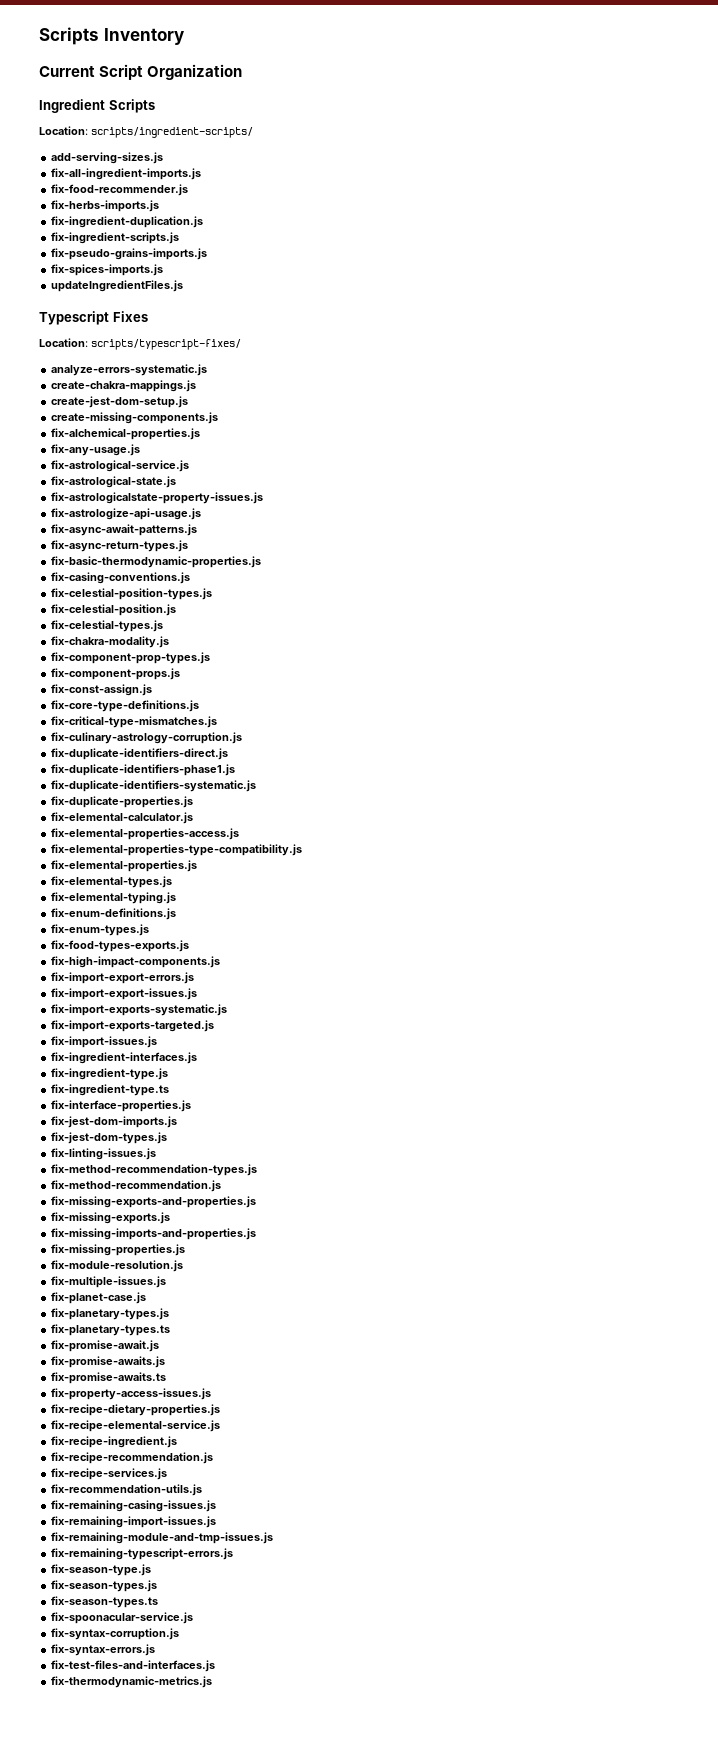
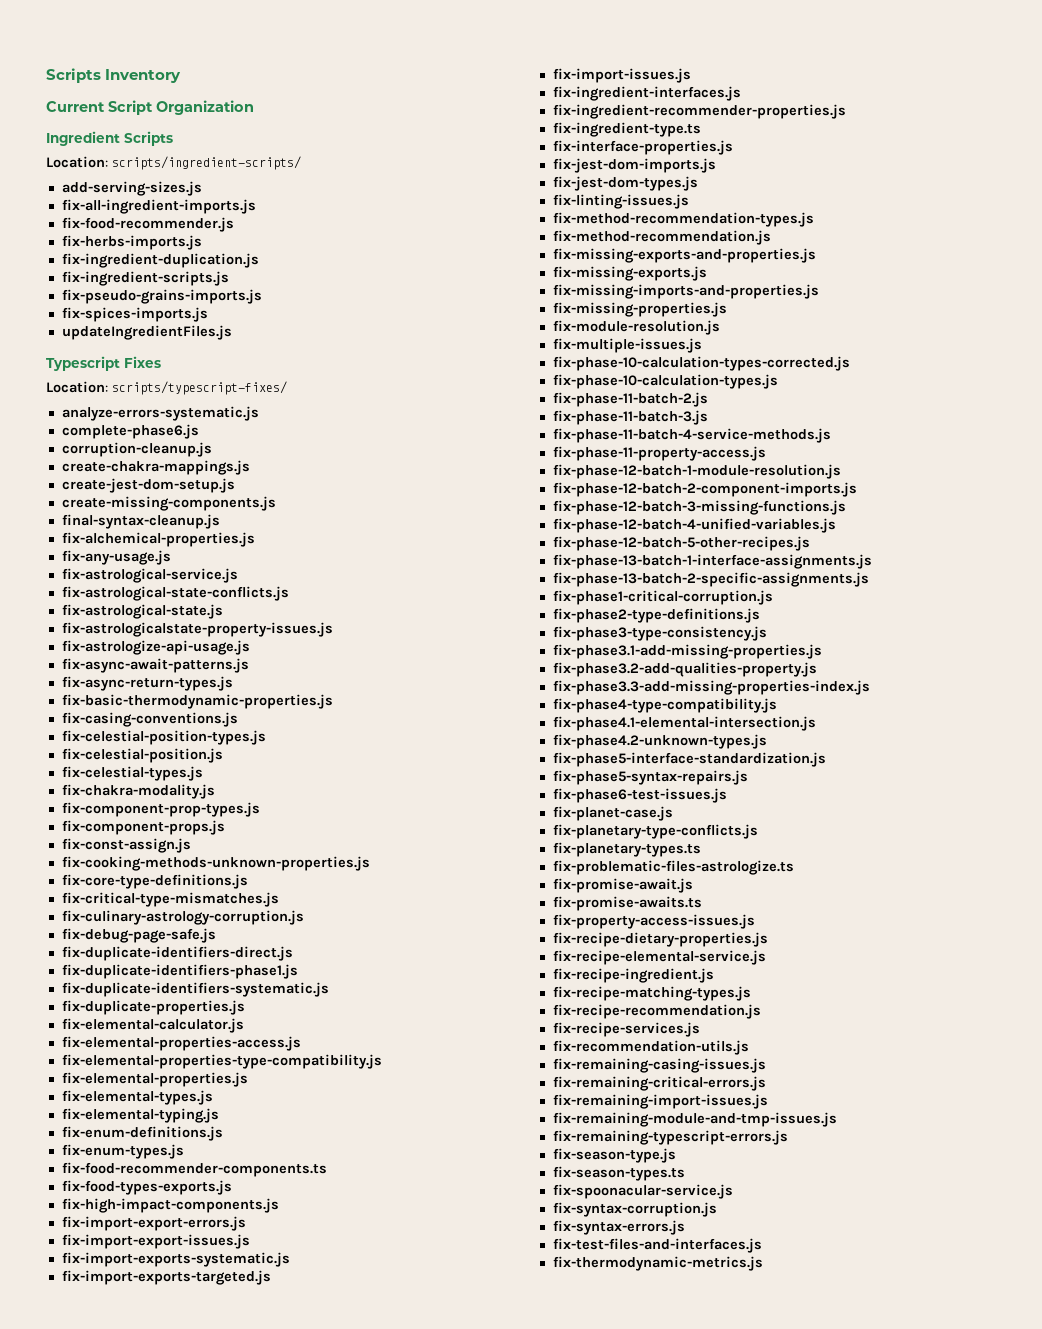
(208, 370) none -> [61,424,199,439] [61,442,212,457] // complete-phase6.js // corruption-cleanup.js
(219, 418) none -> [61,514,220,529] // final-syntax-cleanup.js
(190, 466) none -> [61,586,289,601] // fix-astrological-state-conflicts.js
(153, 690) none -> [61,856,370,871] // fix-cooking-methods-unknown-properties.js
(243, 738) none -> [61,928,216,943] // fix-debug-page-safe.js
(150, 930) none -> [61,1162,327,1177] // fix-food-recommender-components.ts
[51,1068,169,1080] fix-ingredient-type.js -> [552,104,846,119] fix-ingredient-recommender-properties.js
(167, 1282) none -> [552,356,850,371] [552,374,778,389] [552,392,708,407] [552,410,708,425] [552,428,831,443] [552,446,766,461] [552,464,841,479] [552,482,857,497] [552,500,846,515] [552,518,836,533] [552,536,810,551] [552,554,872,569] [552,572,869,587] [552,590,773,605] [552,608,760,623] [552,626,767,641] [552,644,822,659] [552,662,817,677] [552,680,870,695] [552,698,777,713] [552,716,816,731] [552,734,767,749] [552,752,826,767] [552,770,748,785] [552,788,727,803] // fix-phase-10-calculation-types-corrected.js // fix-phase-10-calculation-types.js // fix-phase-11-batch-2.js // fix-phase-11-batch-3.js // fix-phase-11-batch-4-service-methods.js // fix-phase-11-property-access.js // fix-phase-12-batch-1-module-resolution.js // fix-phase-12-batch-2-component-imports.js // fix-phase-12-batch-3-missing-functions.js // fix-phase-12-batch-4-unified-variables.js // fix-phase-12-batch-5-other-recipes.js // fix-phase-13-batch-1-interface-assignments.js // fix-phase-13-batch-2-specific-assignments.js // fix-phase1-critical-corruption.js // fix-phase2-type-definitions.js // fix-phase3-type-consistency.js // fix-phase3.1-add-missing-properties.js // fix-phase3.2-add-qualities-property.js // fix-phase3.3-add-missing-properties-index.js // fix-phase4-type-compatibility.js // fix-phase4.1-elemental-intersection.js // fix-phase4.2-unknown-types.js // fix-phase5-interface-standardization.js // fix-phase5-syntax-repairs.js // fix-phase6-test-issues.js
[51,1308,170,1320] fix-planetary-types.js -> [552,824,758,839] fix-planetary-type-conflicts.js
(171, 1330) none -> [552,860,794,875] // fix-problematic-files-astrologize.ts
[51,1356,166,1368] // fix-promise-awaits.js -> (693, 885) none
(178, 1442) none -> [552,986,751,1001] // fix-recipe-matching-types.js
(217, 1506) none -> [552,1076,766,1091] // fix-remaining-critical-errors.js
[51,1580,158,1592] // fix-season-types.js -> (676, 1155) none

